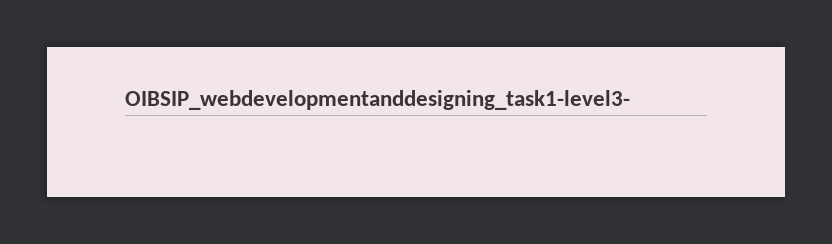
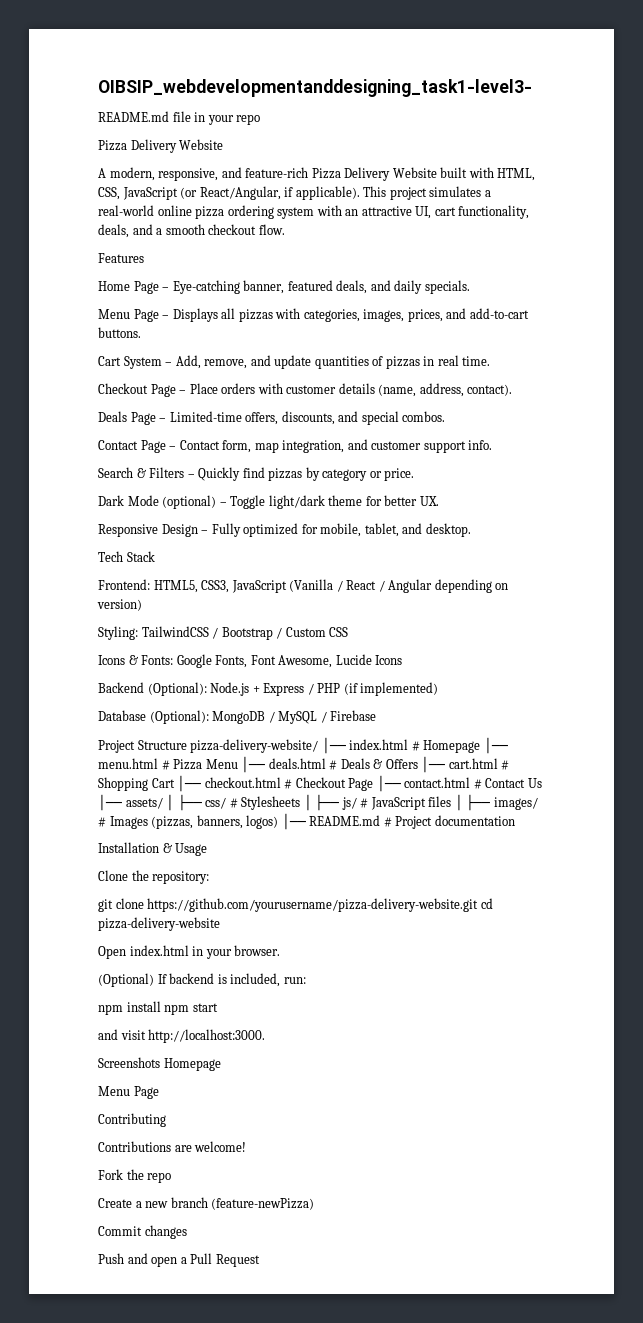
(630, 100) none -> [98,111,261,125] [98,139,224,153] [98,167,536,181] [98,186,491,200] [98,205,530,219] [98,224,285,238] [98,253,144,263] [98,280,470,294] [98,308,529,322] [98,327,141,338] [98,355,491,369] [98,383,513,397] [98,411,446,425] [98,439,493,453] [98,467,415,481] [98,495,439,509] [98,523,471,537] [98,551,155,562] [98,579,509,593] [97,599,142,611] [98,626,349,640] [98,654,403,668] [98,682,439,696] [98,710,377,724] [98,737,508,754] [98,756,510,773] [98,775,542,792] [98,794,538,811] [98,813,515,830] [98,842,208,856] [98,870,210,884] [98,898,493,912] [98,917,220,931] [98,945,281,959] [98,973,306,987] [98,1001,218,1015] [98,1029,266,1043] [98,1057,221,1071] [98,1086,159,1099] [98,1113,166,1127] [98,1141,247,1152] [98,1169,172,1183] [98,1197,315,1210] [98,1225,187,1239] [98,1253,260,1267] // README.md file in your repo // Pizza Delivery Website // A modern, responsive, and feature-rich Pizza Delivery Website built with HTML, CSS, JavaScript (or React/Angular, if applicable). This project simulates a real-world online pizza ordering system with an attractive UI, cart functionality, deals, and a smooth checkout flow. // Features // Home Page – Eye-catching banner, featured deals, and daily specials. // Menu Page – Displays all pizzas with categories, images, prices, and add-to-cart buttons. // Cart System – Add, remove, and update quantities of pizzas in real time. // Checkout Page – Place orders with customer details (name, address, contact). // Deals Page – Limited-time offers, discounts, and special combos. // Contact Page – Contact form, map integration, and customer support info. // Search & Filters – Quickly find pizzas by category or price. // Dark Mode (optional) – Toggle light/dark theme for better UX. // Responsive Design – Fully optimized for mobile, tablet, and desktop. // Tech Stack // Frontend: HTML5, CSS3, JavaScript (Vanilla / React / Angular depending on version) // Styling: TailwindCSS / Bootstrap / Custom CSS // Icons & Fonts: Google Fonts, Font Awesome, Lucide Icons // Backend (Optional): Node.js + Express / PHP (if implemented) // Database (Optional): MongoDB / MySQL / Firebase // Project Structure pizza-delivery-website/ │── index.html # Homepage │── menu.html # Pizza Menu │── deals.html # Deals & Offers │── cart.html # Shopping Cart │── checkout.html # Checkout Page │── contact.html # Contact Us │── assets/ │ ├── css/ # Stylesheets │ ├── js/ # JavaScript files │ ├── images/ # Images (pizzas, banners, logos) │── README.md # Project documentation // Installation & Usage // Clone the repository: // git clone https://github.com/yourusername/pizza-delivery-website.git cd pizza-delivery-website // Open index.html in your browser. // (Optional) If backend is included, run: // npm install npm start // and visit http://localhost:3000. // Screenshots Homepage // Menu Page // Contributing // Contributions are welcome! // Fork the repo // Create a new branch (feature-newPizza) // Commit changes // Push and open a Pull Request

